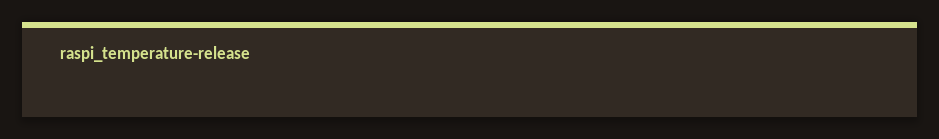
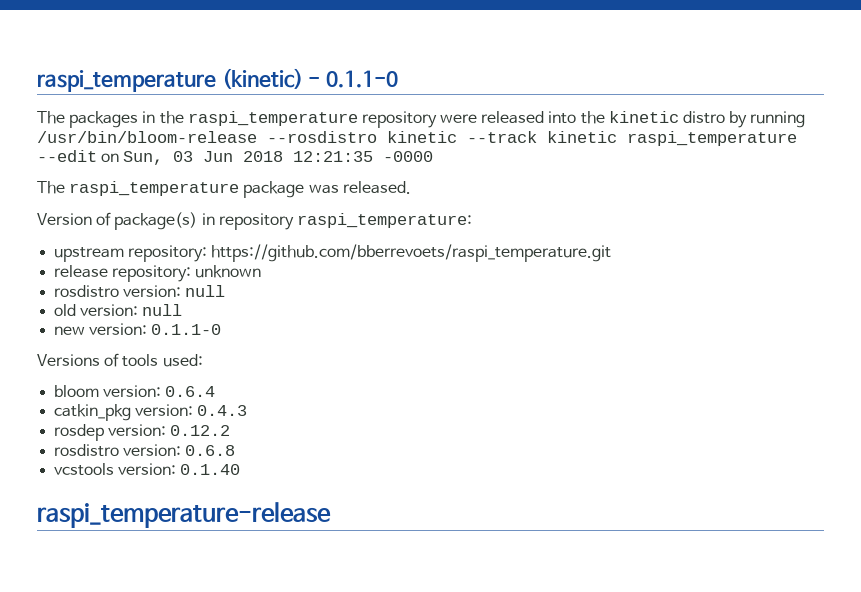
(60, 54) none -> [37,68,398,92] [37,111,806,128] [37,131,797,146] [37,150,434,165] [37,181,411,198] [37,212,472,230] [54,244,612,262] [54,265,262,282] [54,285,226,298] [54,304,183,316] [54,323,222,335] [37,353,203,367] [54,385,216,397] [54,404,248,421] [54,424,231,441] [54,444,236,457] [54,463,241,476] raspi_temperature (kinetic) - 0.1.1-0 // The packages in the raspi_temperature repository were released into the kinetic distro by running /usr/bin/bloom-release --rosdistro kinetic --track kinetic raspi_temperature --edit on Sun, 03 Jun 2018 12:21:35 -0000 // The raspi_temperature package was released. // Version of package(s) in repository raspi_temperature: // upstream repository: https://github.com/bberrevoets/raspi_temperature.git // release repository: unknown // rosdistro version: null // old version: null // new version: 0.1.1-0 // Versions of tools used: // bloom version: 0.6.4 // catkin_pkg version: 0.4.3 // rosdep version: 0.12.2 // rosdistro version: 0.6.8 // vcstools version: 0.1.40 //

